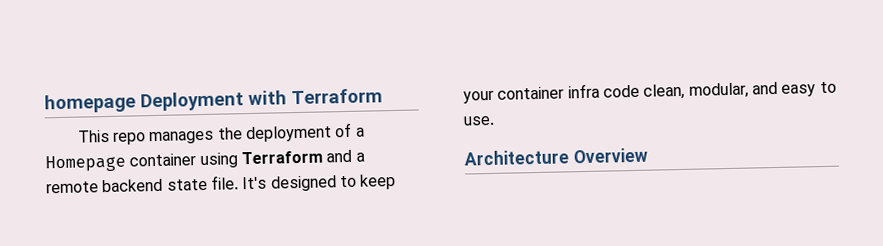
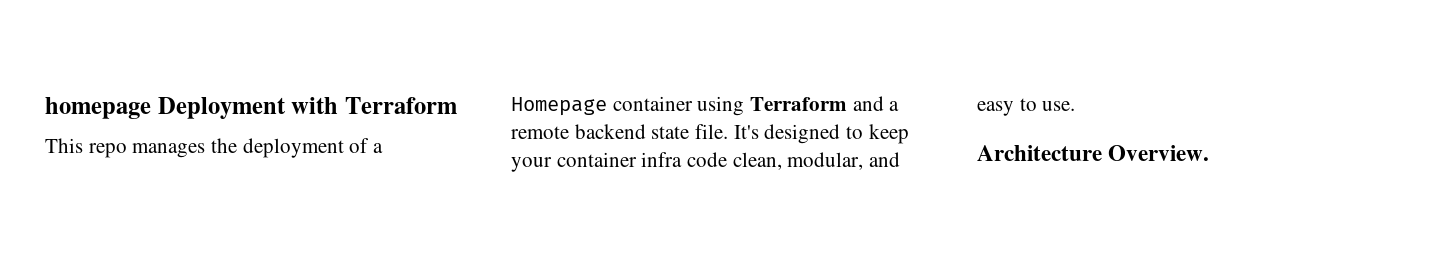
[572,147,648,164] Overview -> [1108,145,1210,161] Overview.

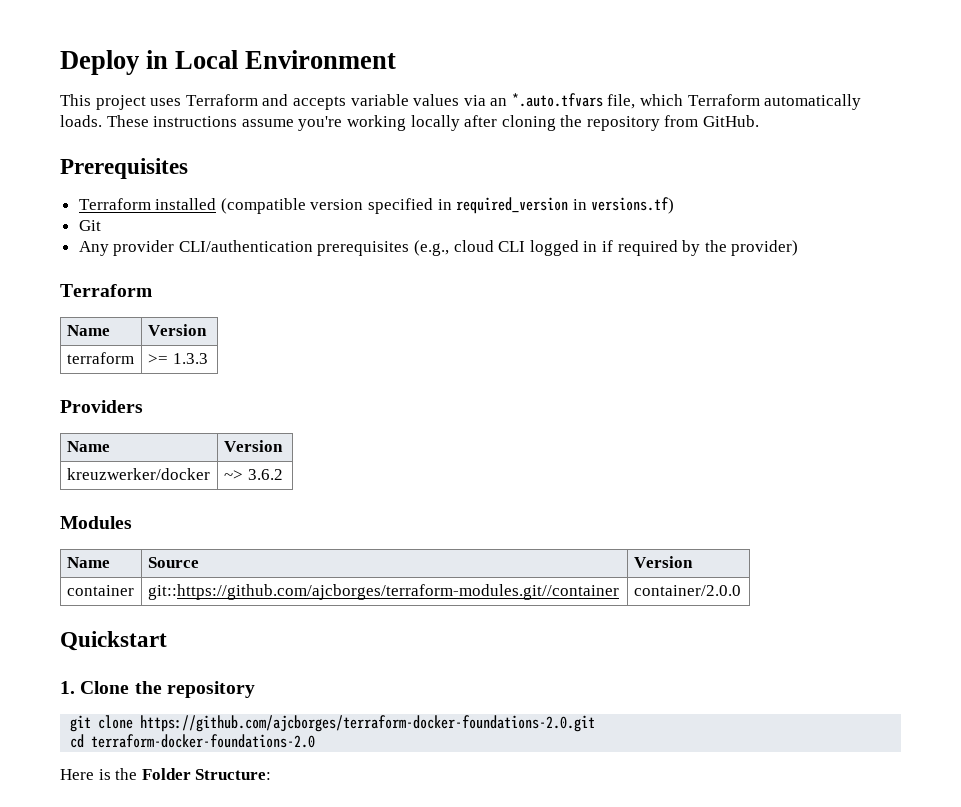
[45,97,457,119] [45,138,384,158] [511,96,900,116] [511,124,909,144] [511,152,901,172] [977,98,1076,116] [977,145,1210,161] homepage Deployment with Terraform // This repo manages the deployment of a Homepage container using Terraform and a remote backend state file. It's designed to keep your container infra code clean, modular, and easy to use. // Architecture Overview. -> [60,50,397,75] [60,93,862,110] [60,115,760,131] [60,158,188,179] [78,197,675,214] [78,220,101,231] [78,240,799,256] [60,284,152,297] [66,325,110,336] [147,324,207,336] [66,352,134,364] [147,353,208,364] [60,400,143,413] [66,441,110,452] [223,440,283,452] [66,468,210,480] [223,469,283,480] [60,516,132,529] [66,557,110,568] [147,557,199,568] [633,556,693,568] [66,585,134,596] [147,584,619,600] [633,585,741,596] [60,631,167,651] [60,681,255,698] [70,715,596,732] [70,734,316,748] [60,768,272,780] Deploy in Local Environment // This project uses Terraform and accepts variable values via an *.auto.tfvars file, which Terraform automatically loads. These instructions assume you're working locally after cloning the repository from GitHub. // Prerequisites // Terraform installed (compatible version specified in required_version in versions.tf) // Git // Any provider CLI/authentication prerequisites (e.g., cloud CLI logged in if required by the provider) // Terraform // Name | Version // terraform | >= 1.3.3 // Providers // Name | Version // kreuzwerker/docker | ~> 3.6.2 // Modules // Name | Source | Version // container | git::https://github.com/ajcborges/terraform-modules.git//container | container/2.0.0 // Quickstart // 1. Clone the repository // git clone https://github.com/ajcborges/terraform-docker-foundations-2.0.git // cd terraform-docker-foundations-2.0 // Here is the Folder Structure:

